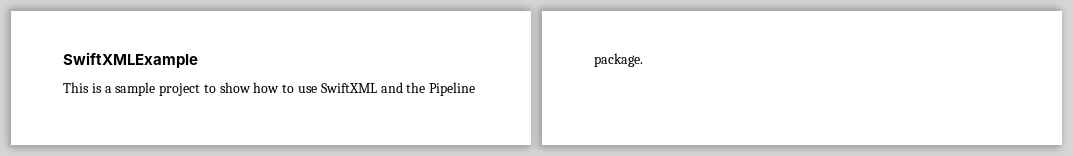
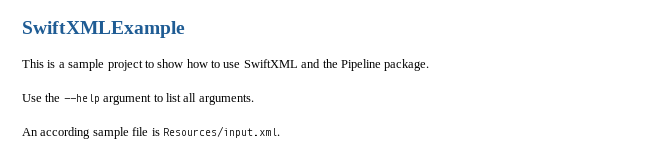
(643, 60) none -> [22,93,254,105] [22,126,280,139] // Use the --help argument to list all arguments. // An according sample file is Resources/input.xml.

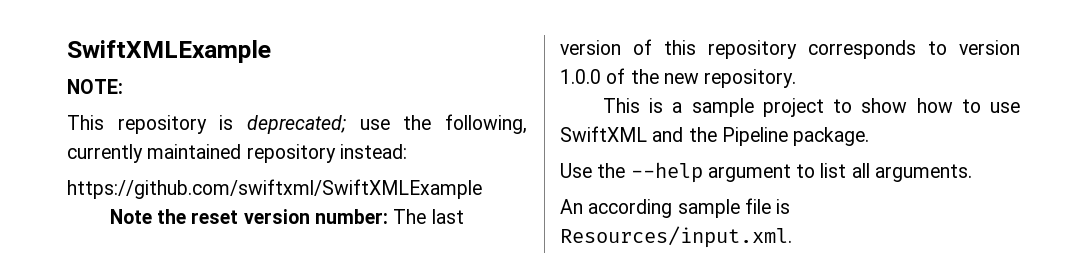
(185, 29) none -> [67,79,123,94] [67,114,527,134] [67,144,407,163] [67,179,482,199] [109,209,464,224] [560,39,1020,59] [560,68,797,88] // NOTE: // This repository is deprecated; use the following, currently maintained repository instead: // https://github.com/swiftxml/SwiftXMLExample // Note the reset version number: The last version of this repository corresponds to version 1.0.0 of the new repository.

